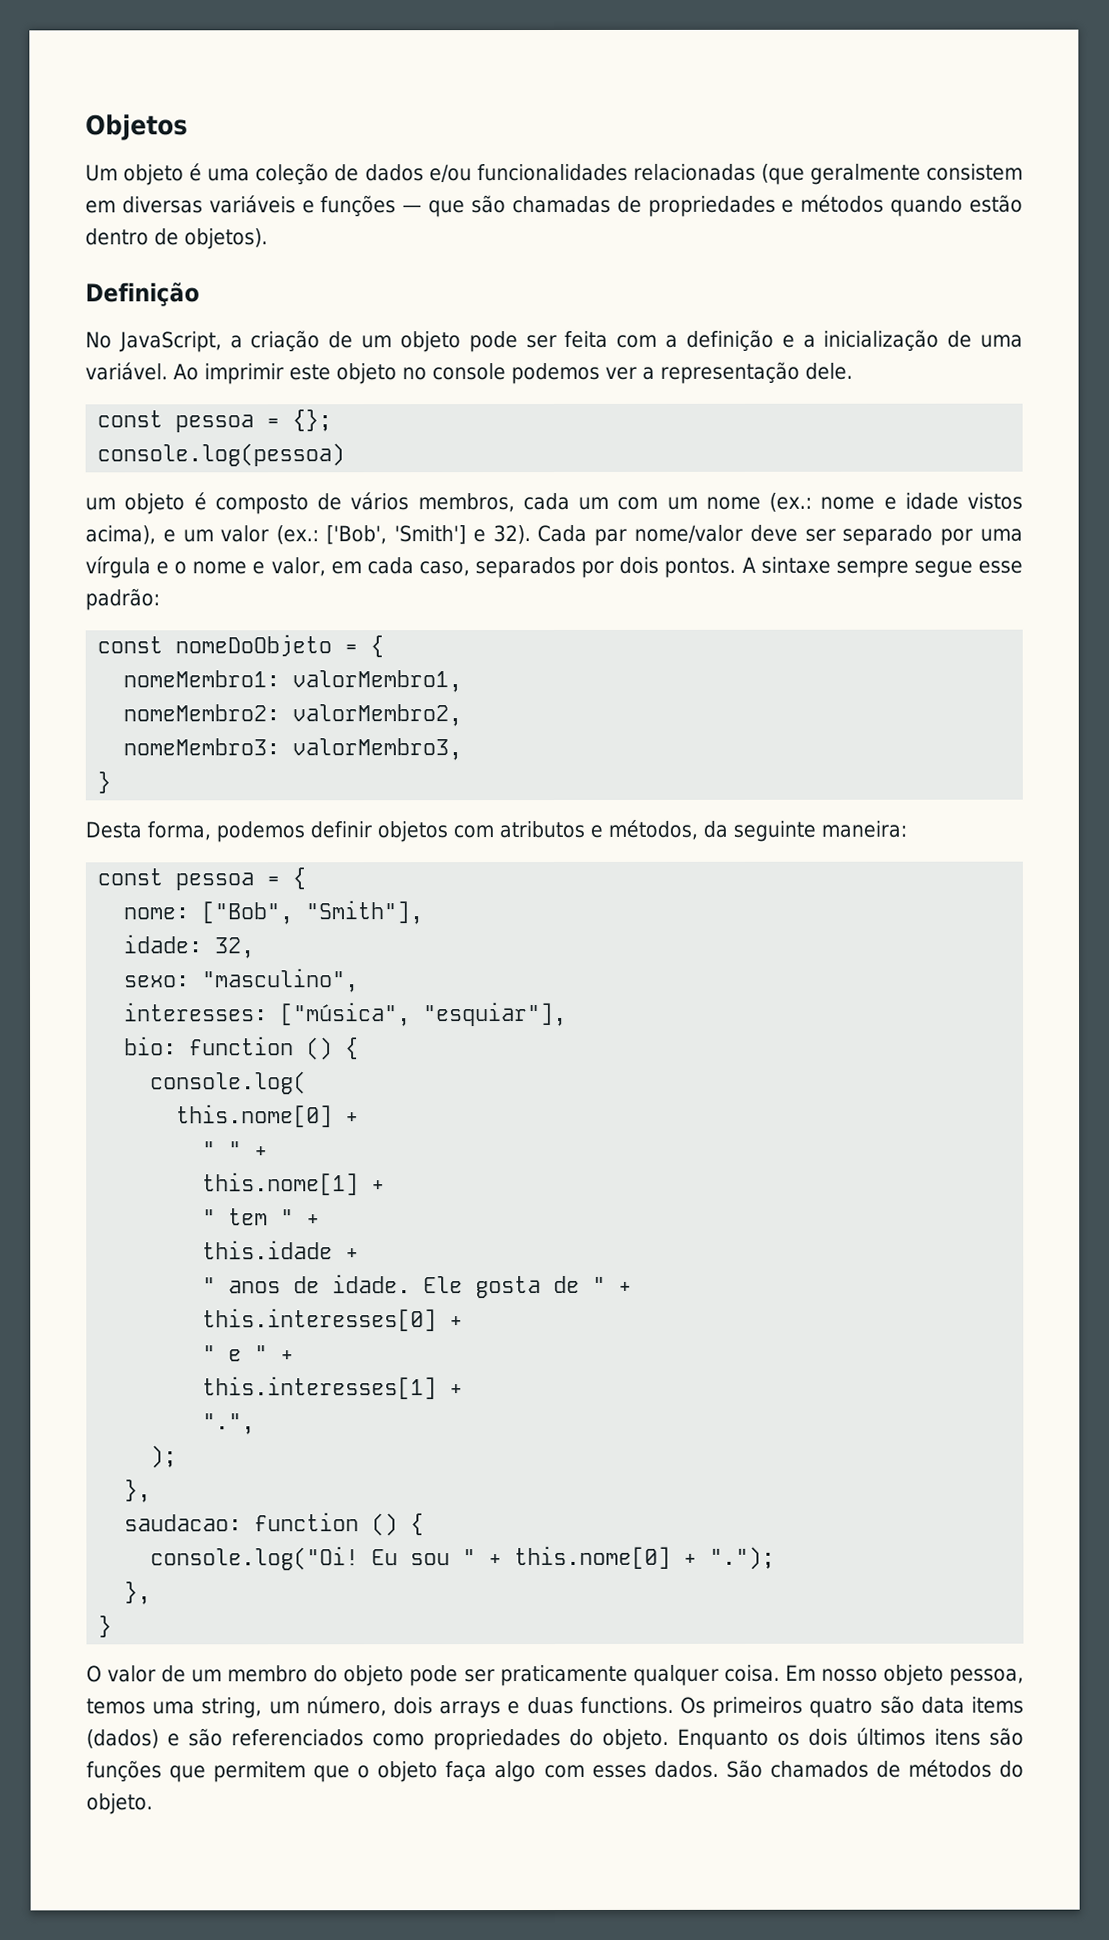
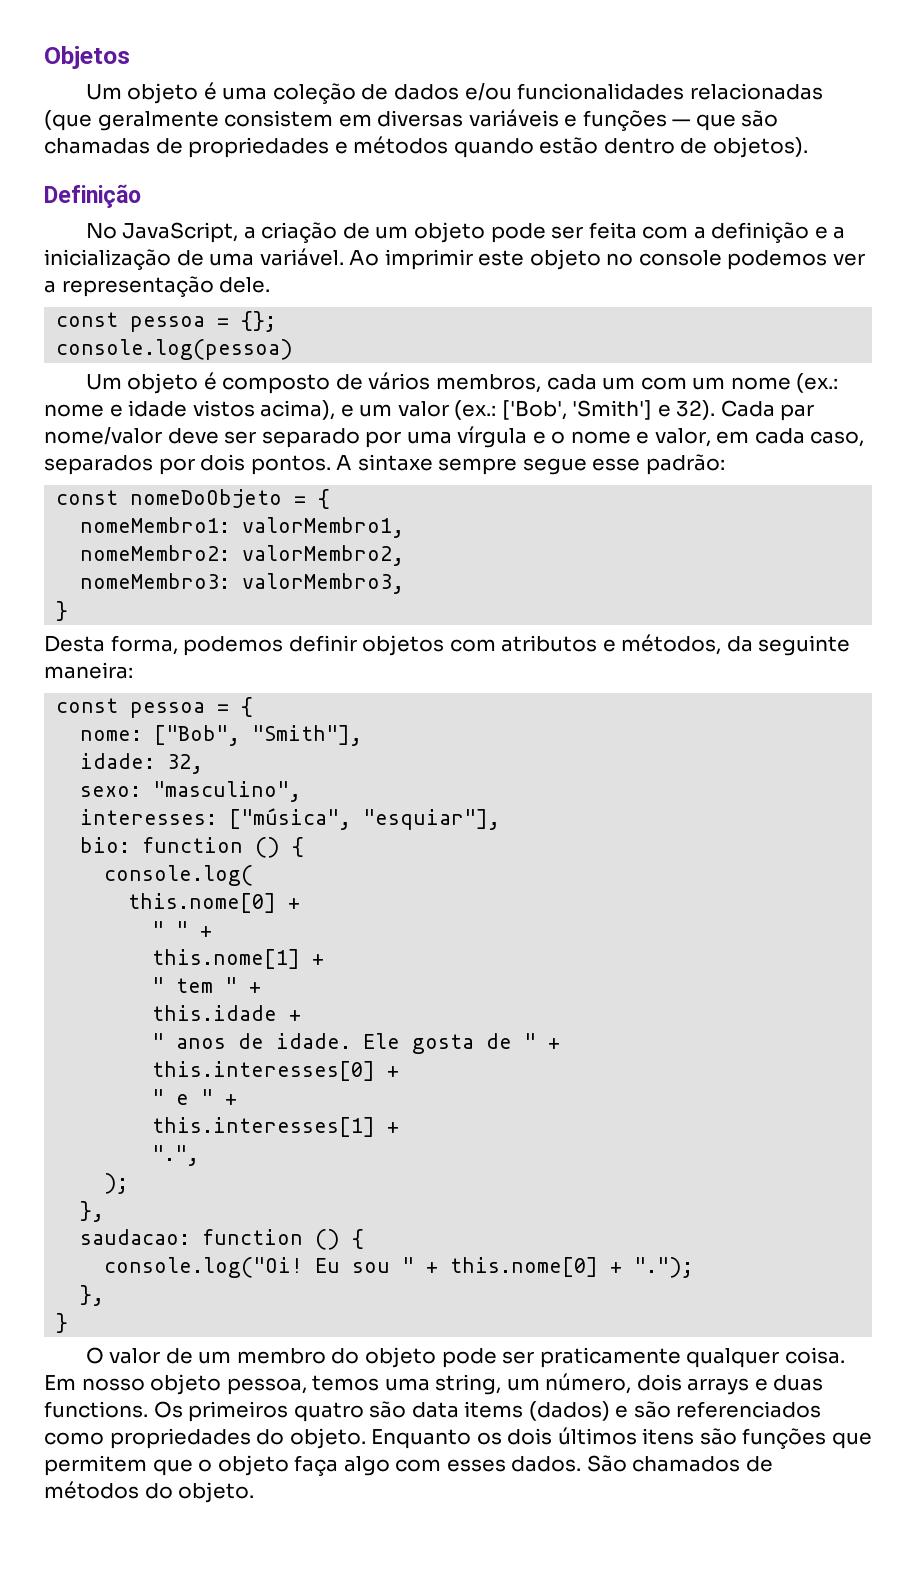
[85,497,116,511] um -> [85,374,122,390] Um

